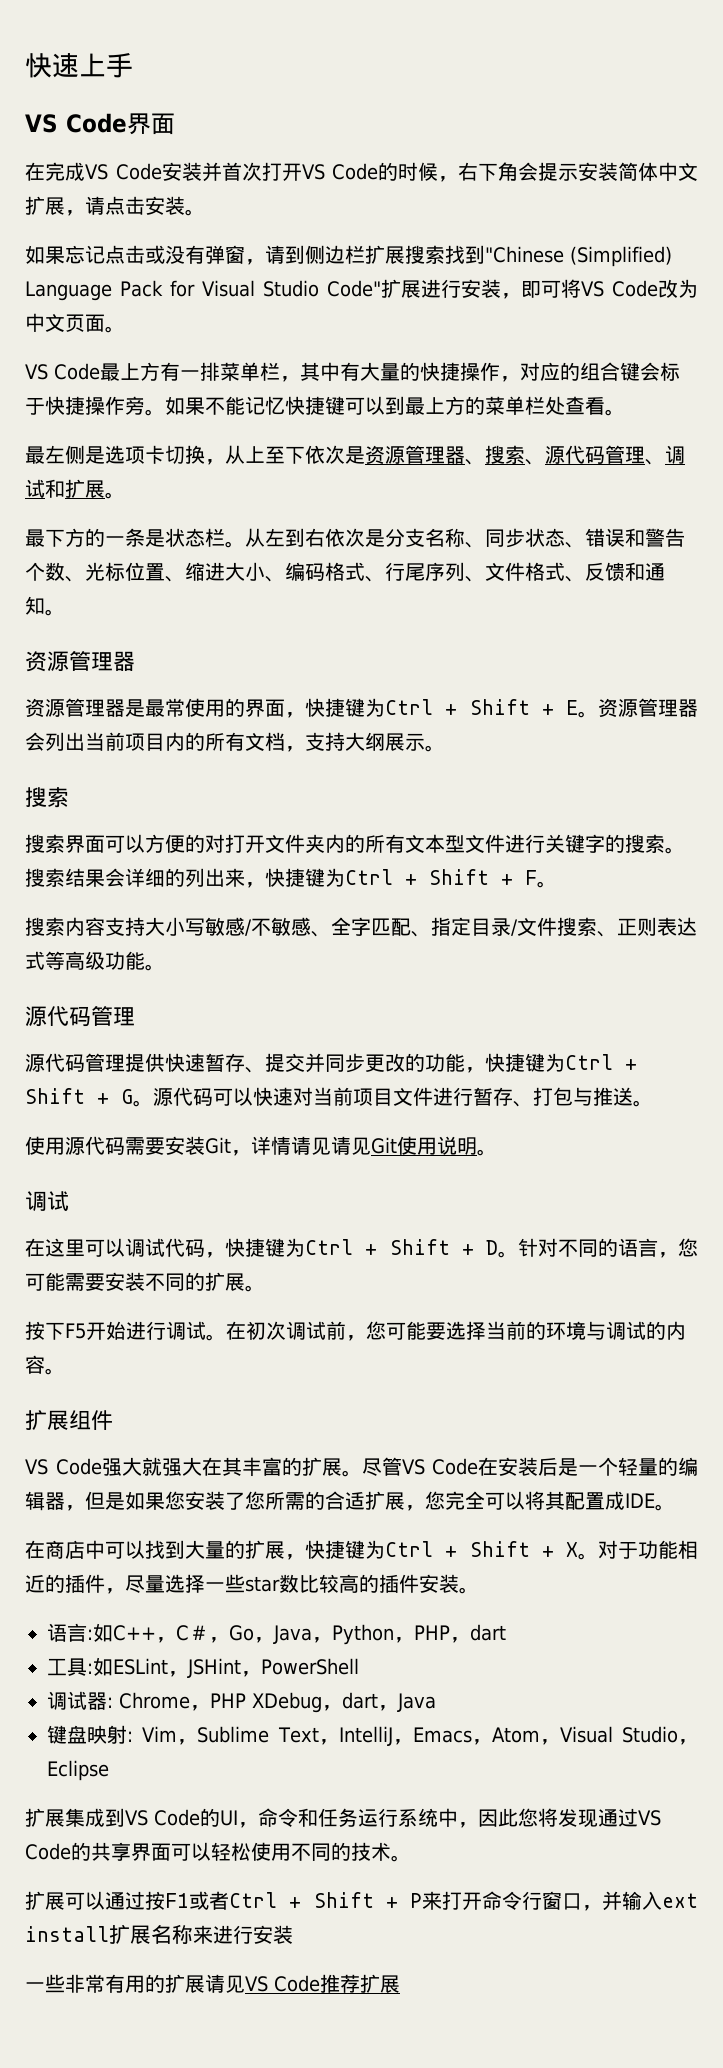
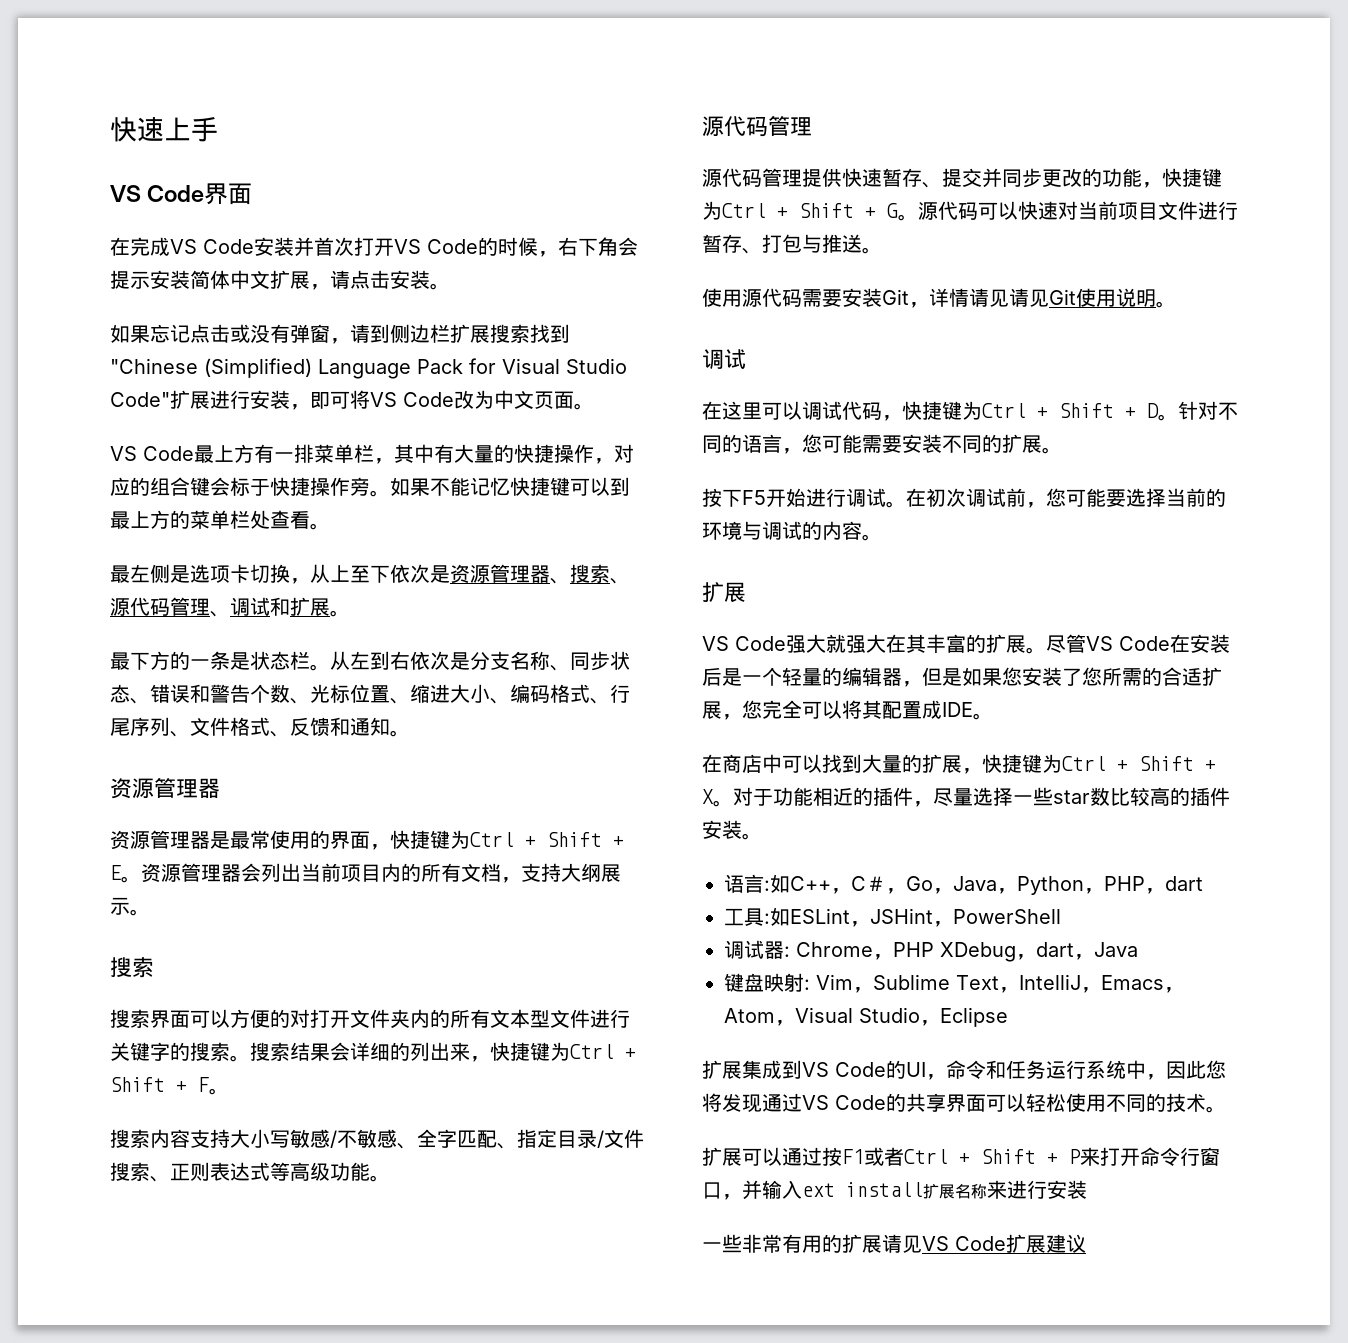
[69,1410,113,1430] 组件 -> (746, 592) none
[320,1974,400,1993] 推荐扩展 -> [1006,1234,1086,1253] 扩展建议

